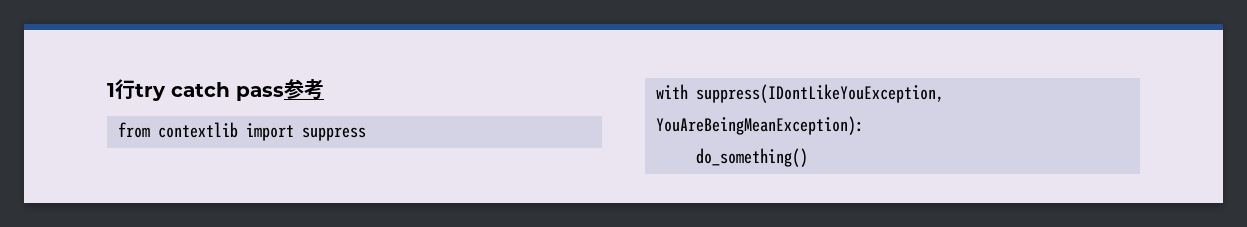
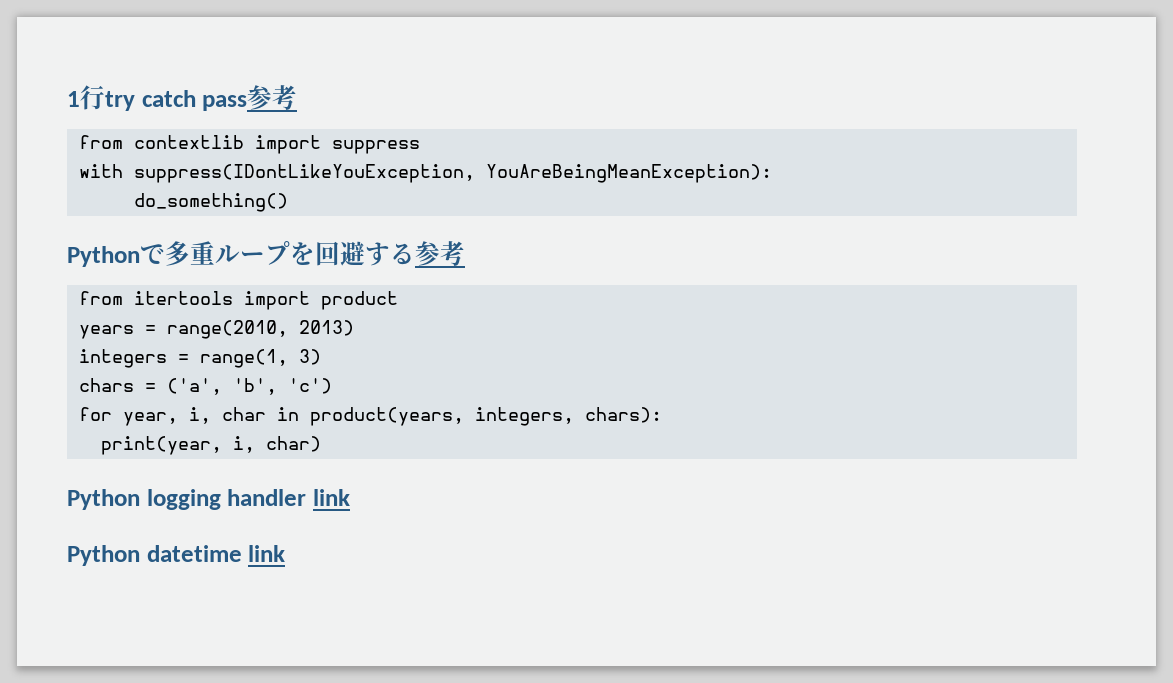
(808, 157) none -> [67,241,465,267] [79,291,398,310] [79,320,354,339] [79,349,321,368] [79,378,332,395] [79,407,662,426] [101,436,321,455] [67,489,350,510] [67,545,286,566] // Pythonで多重ループを回避する参考 // from itertools import product // years = range(2010, 2013) // integers = range(1, 3) // chars = ('a', 'b', 'c') // for year, i, char in product(years, integers, chars): // print(year, i, char) // Python logging handler link // Python datetime link

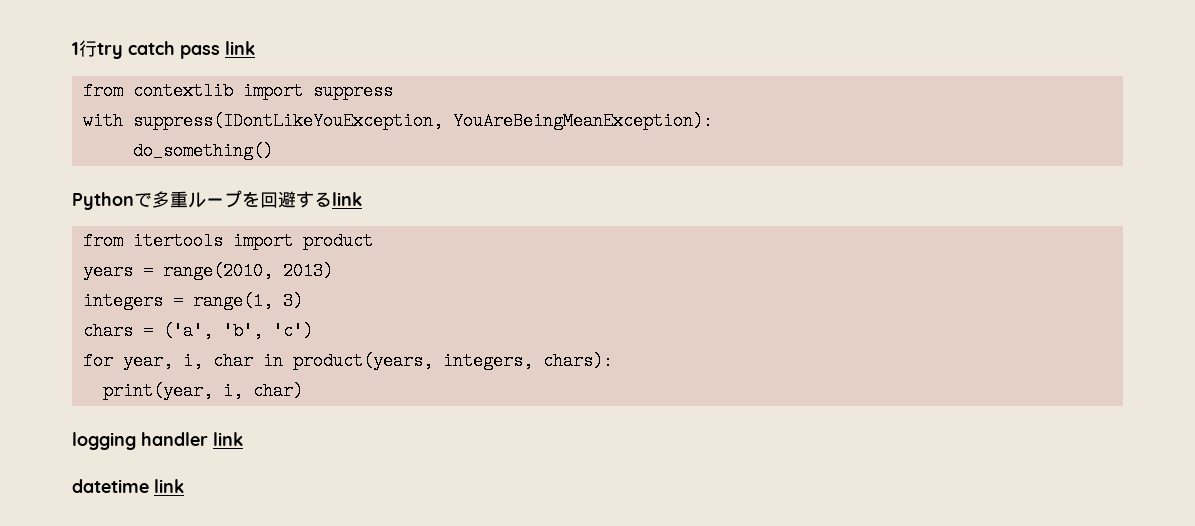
[247,85,298,110] 参考 -> [225,41,255,55] link
[415,241,465,266] 参考 -> [332,192,362,206] link
[67,489,140,510] Python -> (303, 391) none
[67,545,140,566] Python -> (243, 439) none

